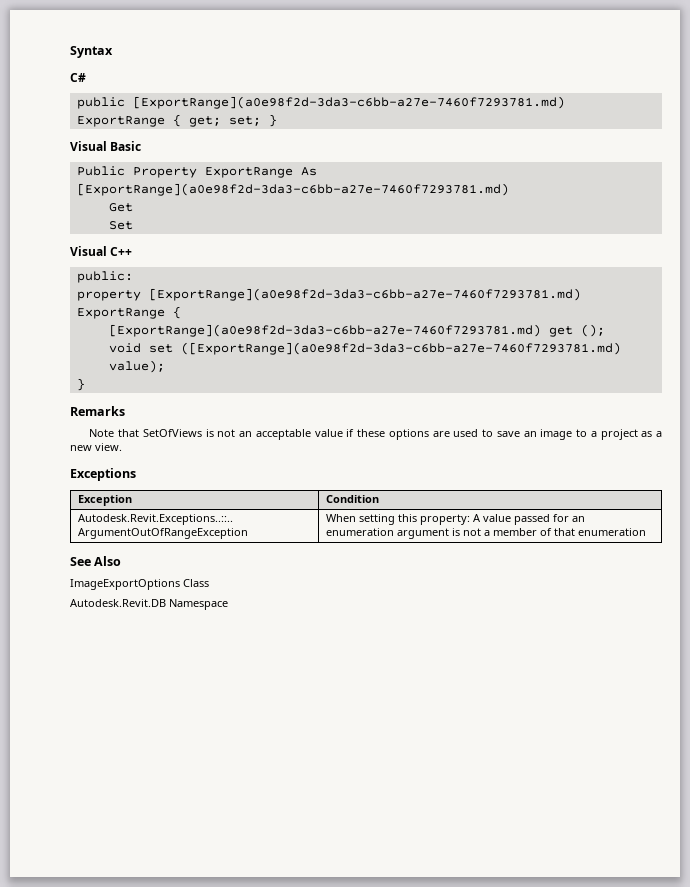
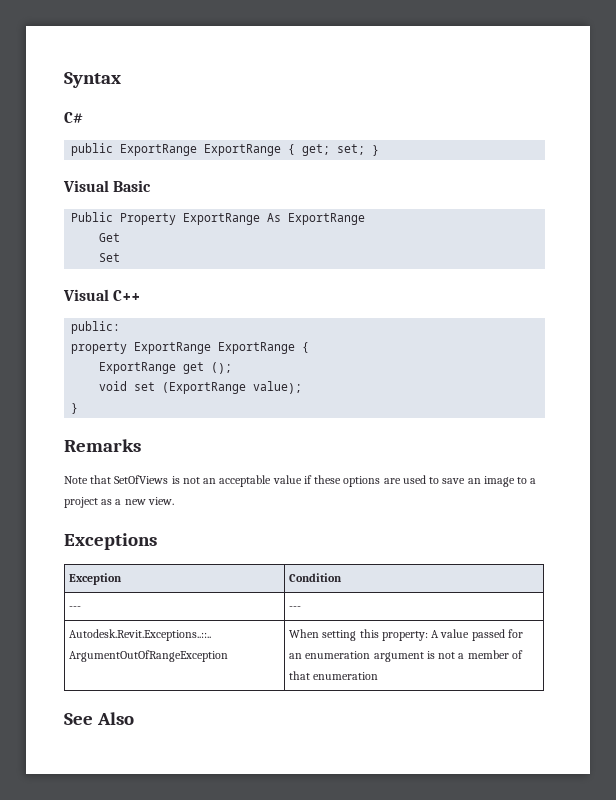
[132,96,565,109] [ExportRange](a0e98f2d-3da3-c6bb-a27e-7460f7293781.md) -> [120,144,198,156] ExportRange
[76,183,509,196] [ExportRange](a0e98f2d-3da3-c6bb-a27e-7460f7293781.md) -> [288,213,366,225] ExportRange
[148,288,581,301] [ExportRange](a0e98f2d-3da3-c6bb-a27e-7460f7293781.md) -> [134,342,212,354] ExportRange
[108,324,541,337] [ExportRange](a0e98f2d-3da3-c6bb-a27e-7460f7293781.md) -> [99,362,177,374] ExportRange
[180,342,621,355] ([ExportRange](a0e98f2d-3da3-c6bb-a27e-7460f7293781.md) -> [162,382,247,394] (ExportRange
(380, 499) none -> [69,606,82,610] [289,606,302,610] // --- | ---
[70,579,209,590] [70,599,228,610] // ImageExportOptions Class // Autodesk.Revit.DB Namespace -> (134, 718) none

